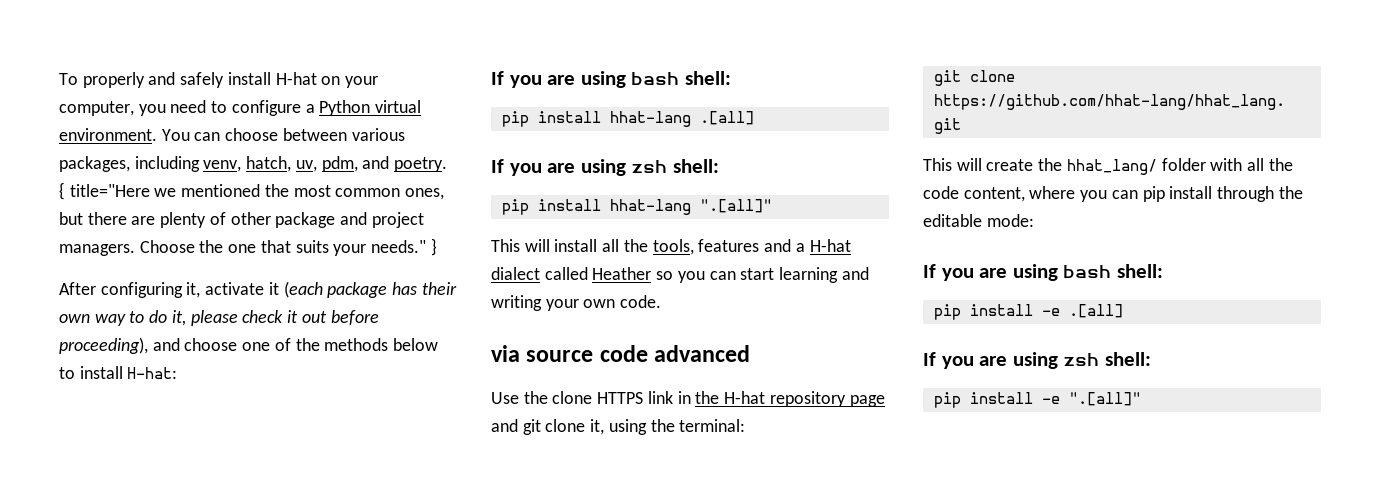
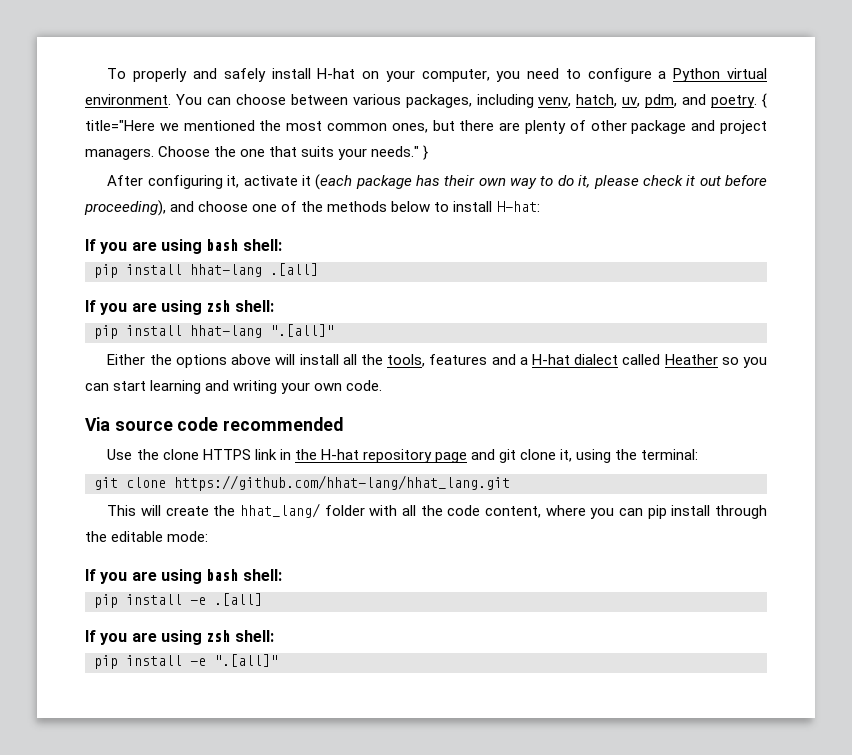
[491,239,520,252] This -> [107,354,272,368] Either the options above
[491,345,520,362] via -> [85,417,110,431] Via
[654,345,751,362] advanced -> [223,417,344,431] recommended

